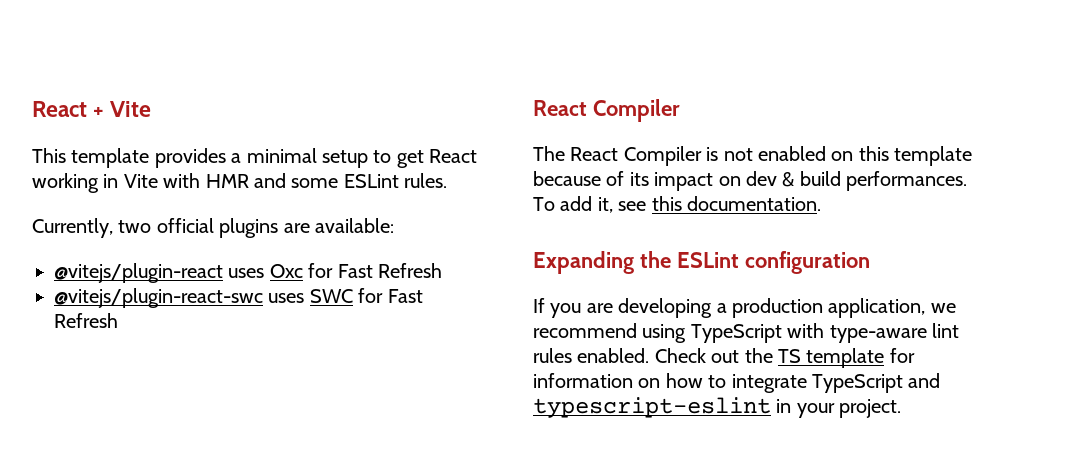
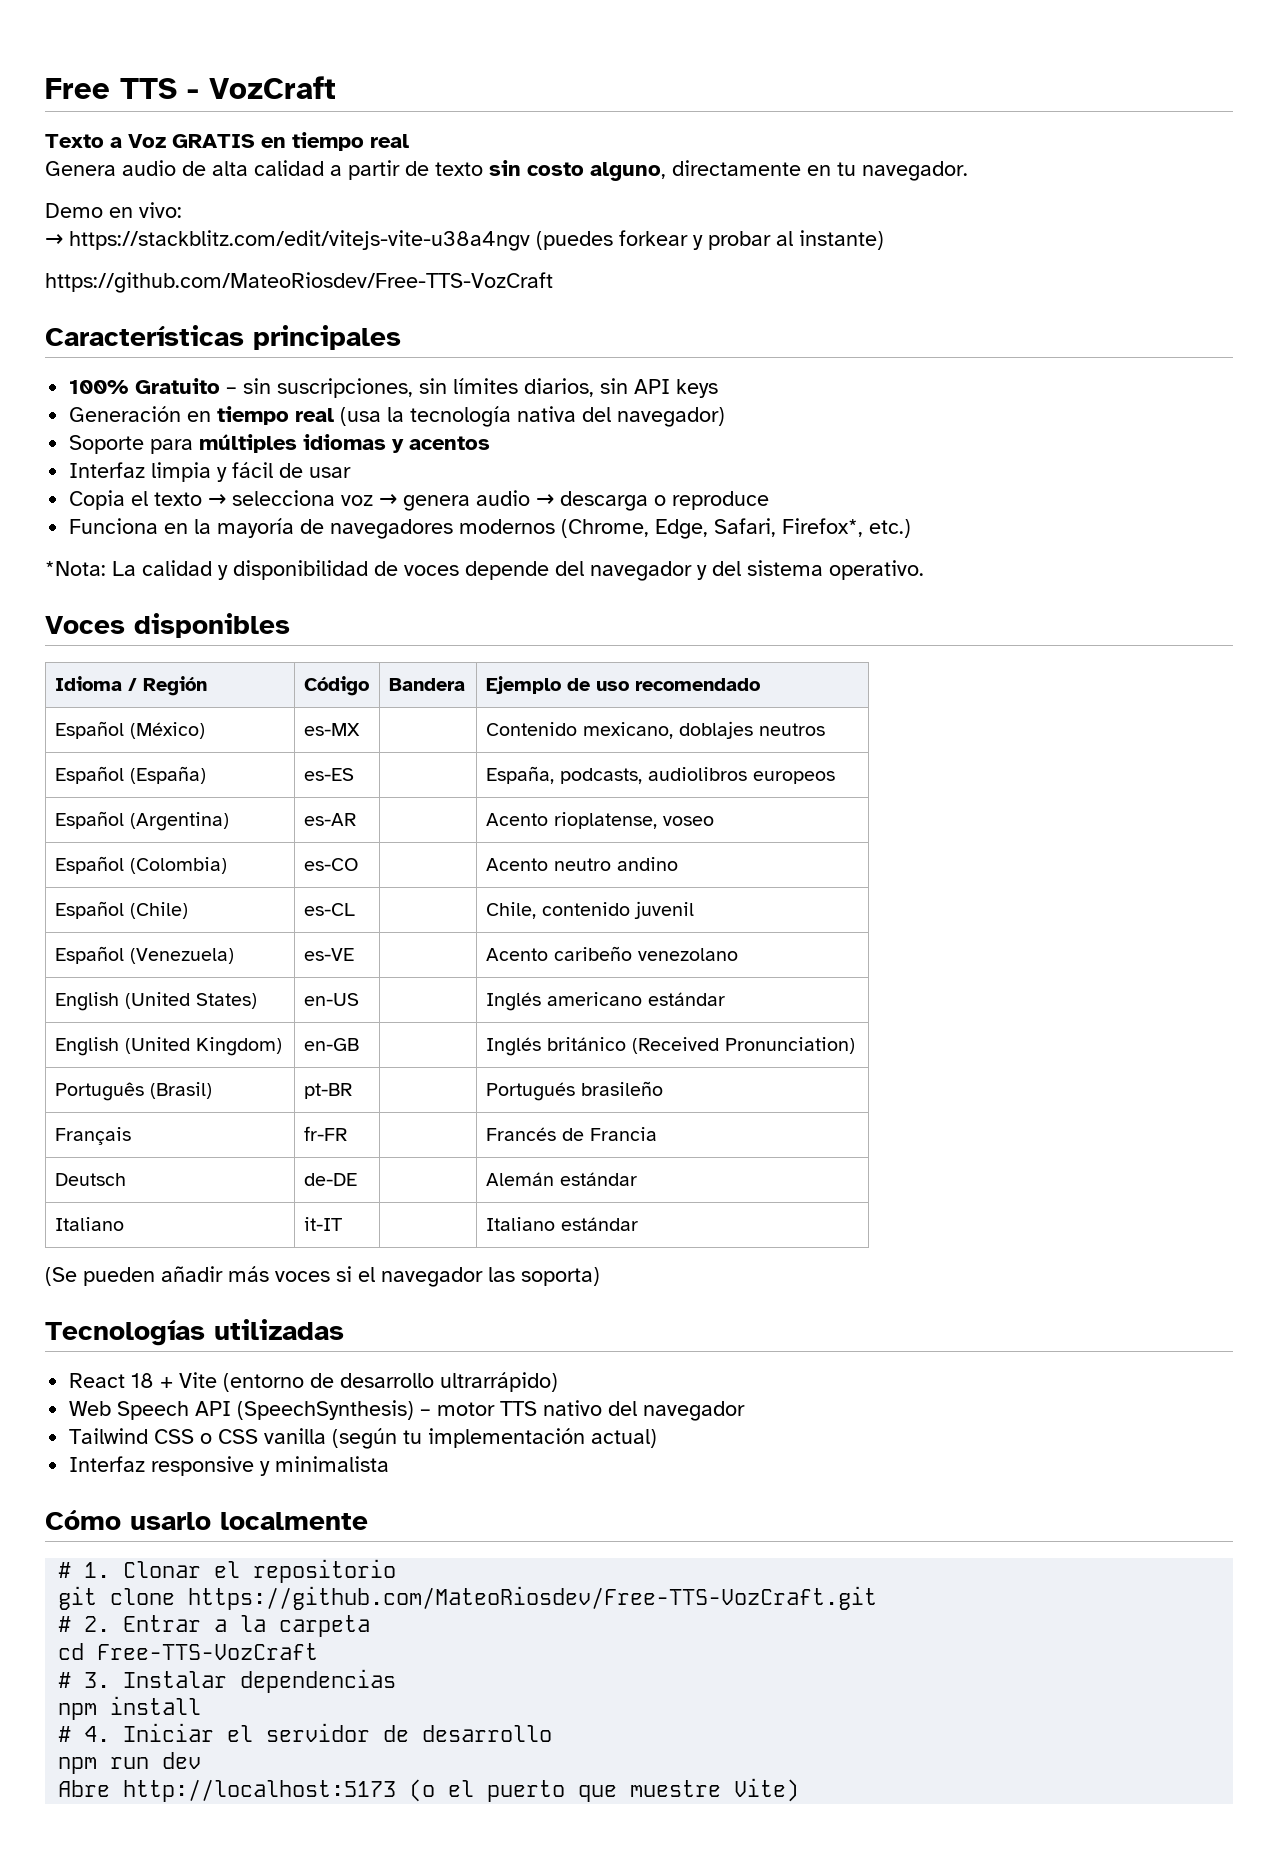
[32,101,152,117] [32,148,478,168] [32,173,448,193] [32,218,394,238] [54,263,442,283] [54,288,423,308] [54,313,118,328] [533,99,680,122] [533,146,973,166] [533,171,968,191] [533,196,821,213] [533,251,870,274] [533,298,956,318] [533,323,959,343] [533,348,915,368] [533,373,941,393] [533,397,902,418] React + Vite // This template provides a minimal setup to get React working in Vite with HMR and some ESLint rules. // Currently, two official plugins are available: // @vitejs/plugin-react uses Oxc for Fast Refresh // @vitejs/plugin-react-swc uses SWC for Fast Refresh // React Compiler // The React Compiler is not enabled on this template because of its impact on dev & build performances. To add it, see this documentation. // Expanding the ESLint configuration // If you are developing a production application, we recommend using TypeScript with type-aware lint rules enabled. Check out the TS template for information on how to integrate TypeScript and typescript-eslint in your project. -> [45,76,336,99] [45,132,409,151] [45,160,968,181] [45,202,182,218] [45,230,884,251] [45,272,553,293] [45,325,401,350] [69,378,719,398] [69,406,726,427] [69,434,491,454] [69,462,352,482] [69,490,770,511] [69,518,912,539] [45,560,924,581] [45,613,290,638] [54,676,207,696] [303,676,369,696] [388,678,465,691] [485,676,760,694] [54,721,205,739] [303,723,360,736] [485,721,825,739] [54,766,206,784] [303,768,354,781] [485,766,835,784] [54,811,229,831] [303,813,356,826] [485,812,714,829] [54,856,227,874] [303,858,359,871] [485,857,678,871] [54,901,188,919] [303,903,355,916] [485,901,694,919] [54,946,234,964] [303,948,354,961] [485,946,738,961] [54,992,257,1011] [303,993,359,1006] [485,992,725,1011] [54,1037,282,1056] [303,1038,359,1051] [485,1037,855,1056] [54,1082,212,1101] [303,1083,352,1099] [485,1081,663,1101] [54,1127,131,1145] [303,1126,347,1141] [485,1127,657,1141] [54,1173,126,1186] [303,1173,357,1186] [485,1172,637,1186] [54,1217,124,1231] [303,1217,342,1231] [485,1217,638,1231] [45,1266,600,1287] [45,1319,344,1346] [69,1372,559,1392] [69,1400,746,1421] [69,1428,658,1449] [69,1456,390,1476] [45,1510,368,1530] [58,1559,397,1583] [58,1586,878,1610] [58,1615,371,1637] [58,1643,319,1660] [58,1669,397,1693] [58,1696,202,1720] [58,1723,553,1742] [58,1752,202,1774] [58,1778,800,1802] Free TTS - VozCraft // Texto a Voz GRATIS en tiempo real // Genera audio de alta calidad a partir de texto sin costo alguno, directamente en tu navegador. // Demo en vivo: // → https://stackblitz.com/edit/vitejs-vite-u38a4ngv (puedes forkear y probar al instante) // https://github.com/MateoRiosdev/Free-TTS-VozCraft // Características principales // 100% Gratuito – sin suscripciones, sin límites diarios, sin API keys // Generación en tiempo real (usa la tecnología nativa del navegador) // Soporte para múltiples idiomas y acentos // Interfaz limpia y fácil de usar // Copia el texto → selecciona voz → genera audio → descarga o reproduce // Funciona en la mayoría de navegadores modernos (Chrome, Edge, Safari, Firefox*, etc.) // *Nota: La calidad y disponibilidad de voces depende del navegador y del sistema operativo. // Voces disponibles // Idioma / Región | Código | Bandera | Ejemplo de uso recomendado // Español (México) | es-MX | | Contenido mexicano, doblajes neutros // Español (España) | es-ES | | España, podcasts, audiolibros europeos // Español (Argentina) | es-AR | | Acento rioplatense, voseo // Español (Colombia) | es-CO | | Acento neutro andino // Español (Chile) | es-CL | | Chile, contenido juvenil // Español (Venezuela) | es-VE | | Acento caribeño venezolano // English (United States) | en-US | | Inglés americano estándar // English (United Kingdom) | en-GB | | Inglés británico (Received Pronunciation) // Português (Brasil) | pt-BR | | Portugués brasileño // Français | fr-FR | | Francés de Francia // Deutsch | de-DE | | Alemán estándar // Italiano | it-IT | | Italiano estándar // (Se pueden añadir más voces si el navegador las soporta) // Tecnologías utilizadas // React 18 + Vite (entorno de desarrollo ultrarrápido) // Web Speech API (SpeechSynthesis) – motor TTS nativo del navegador // Tailwind CSS o CSS vanilla (según tu implementación actual) // Interfaz responsive y minimalista // Cómo usarlo localmente // # 1. Clonar el repositorio // git clone https://github.com/MateoRiosdev/Free-TTS-VozCraft.git // # 2. Entrar a la carpeta // cd Free-TTS-VozCraft // # 3. Instalar dependencias // npm install // # 4. Iniciar el servidor de desarrollo // npm run dev // Abre http://localhost:5173 (o el puerto que muestre Vite)

